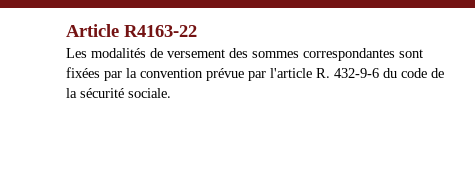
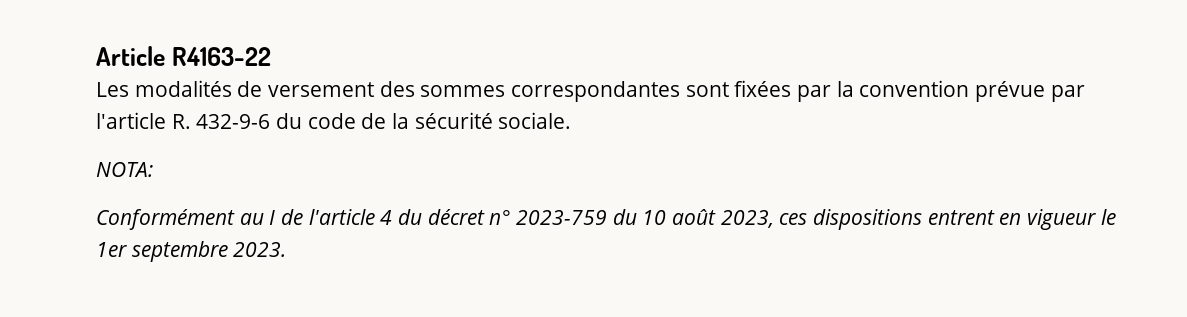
(171, 93) none -> [96,162,153,177] [96,209,1116,230] [96,241,287,262] // NOTA: // Conformément au I de l'article 4 du décret n° 2023-759 du 10 août 2023, ces dispositions entrent en vigueur le 1er septembre 2023.

